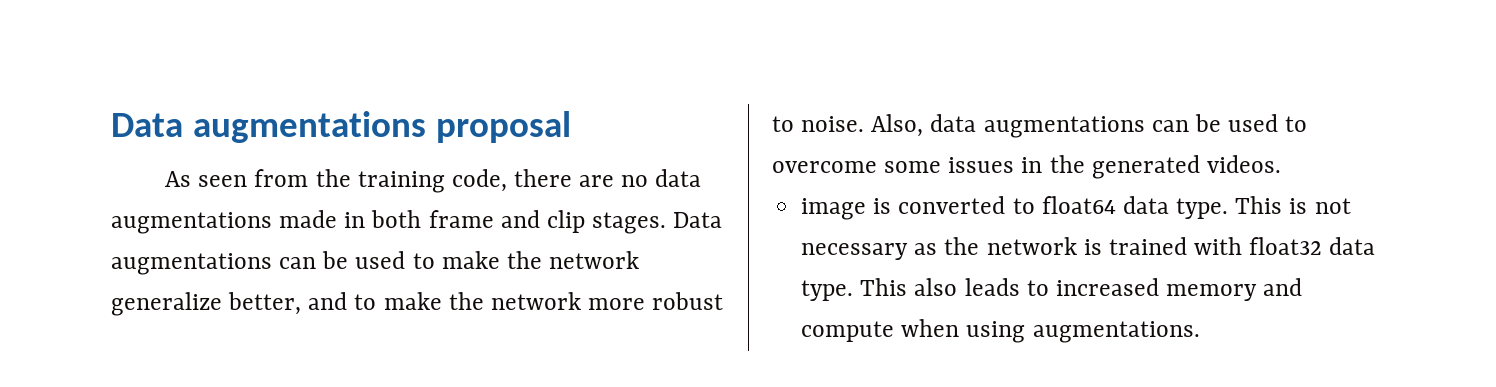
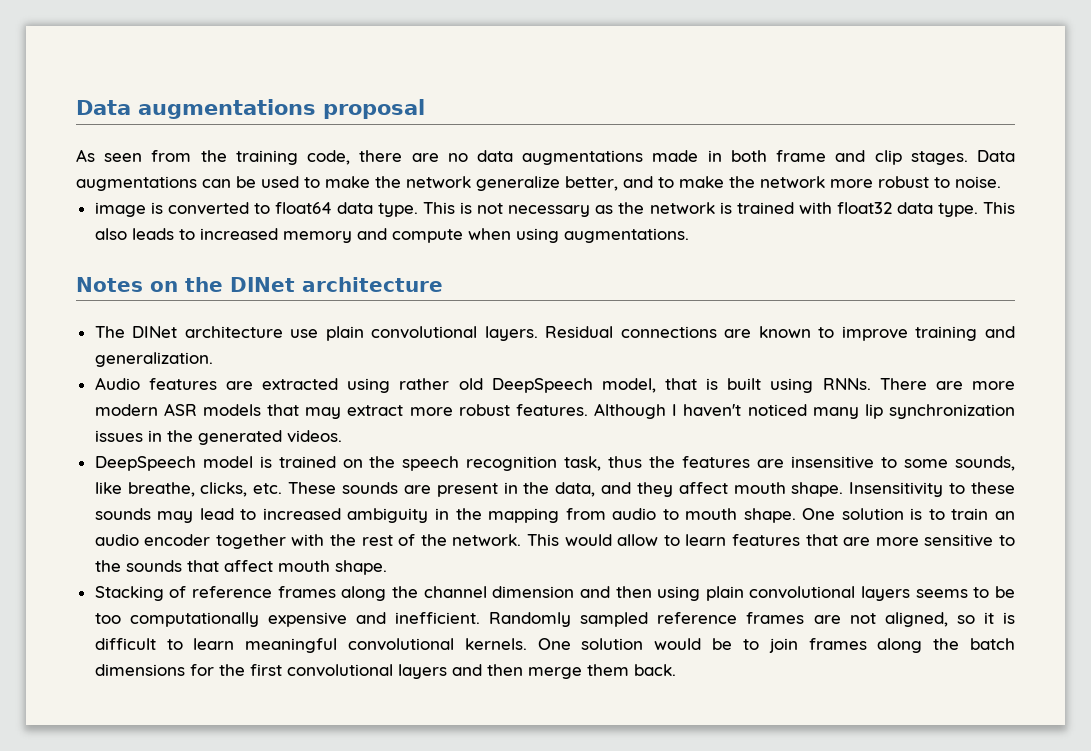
[871,114,1308,138] [772,155,1281,179] Also, data augmentations can be used to overcome some issues in the generated videos. -> (1001, 182) none
(1200, 332) none -> [76,277,443,292] [94,326,1016,341] [94,352,213,367] [94,377,1015,393] [94,403,1015,419] [94,430,342,445] [94,456,1015,471] [94,482,1016,497] [94,508,1015,523] [94,534,1015,549] [94,560,387,575] [94,586,1015,601] [94,612,1016,627] [94,638,1016,653] [94,664,676,679] // Notes on the DINet architecture // The DINet architecture use plain convolutional layers. Residual connections are known to improve training and generalization. // Audio features are extracted using rather old DeepSpeech model, that is built using RNNs. There are more modern ASR models that may extract more robust features. Although I haven't noticed many lip synchronization issues in the generated videos. // DeepSpeech model is trained on the speech recognition task, thus the features are insensitive to some sounds, like breathe, clicks, etc. These sounds are present in the data, and they affect mouth shape. Insensitivity to these sounds may lead to increased ambiguity in the mapping from audio to mouth shape. One solution is to train an audio encoder together with the rest of the network. This would allow to learn features that are more sensitive to the sounds that affect mouth shape. // Stacking of reference frames along the channel dimension and then using plain convolutional layers seems to be too computationally expensive and inefficient. Randomly sampled reference frames are not aligned, so it is difficult to learn meaningful convolutional kernels. One solution would be to join frames along the batch dimensions for the first convolutional layers and then merge them back.

